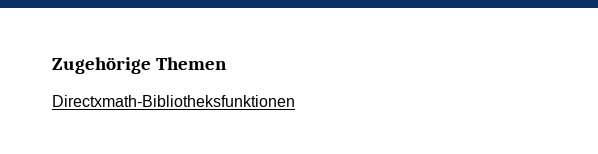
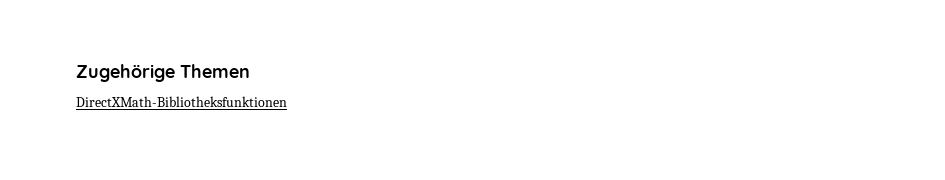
[52,95,295,107] Directxmath-Bibliotheksfunktionen -> [76,96,287,107] DirectXMath-Bibliotheksfunktionen

